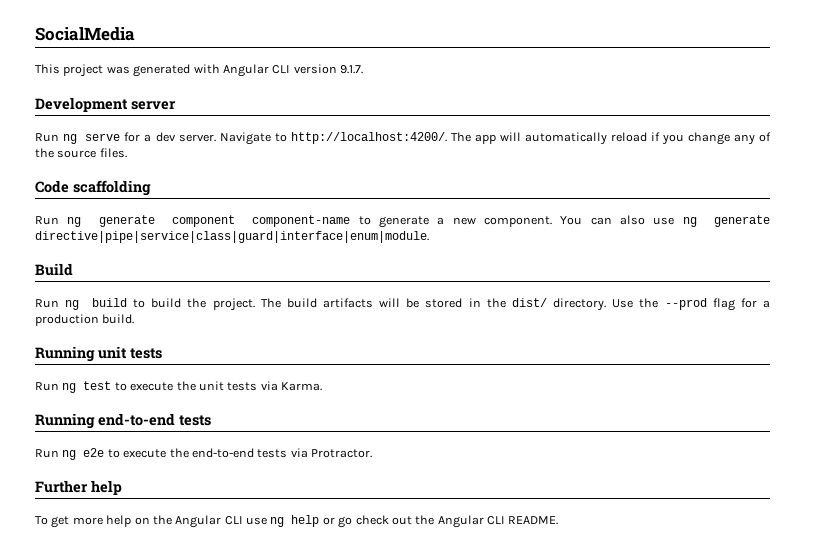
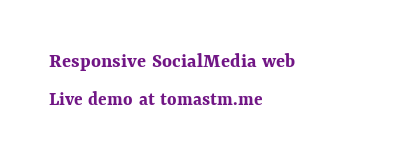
(35, 34) none -> [49,54,146,71] Responsive
[35,64,363,77] [35,97,176,112] [35,132,772,145] [35,148,127,158] [35,180,151,196] [35,215,771,228] [35,231,429,243] [35,263,73,276] [35,298,771,311] [35,314,135,326] [35,346,162,362] [35,381,322,393] [35,413,211,429] [35,448,372,460] [35,480,122,495] [35,515,559,528] // This project was generated with Angular CLI version 9.1.7. // Development server // Run ng serve for a dev server. Navigate to http://localhost:4200/. The app will automatically reload if you change any of the source files. // Code scaffolding // Run ng generate component component-name to generate a new component. You can also use ng generate directive|pipe|service|class|guard|interface|enum|module. // Build // Run ng build to build the project. The build artifacts will be stored in the dist/ directory. Use the --prod flag for a production build. // Running unit tests // Run ng test to execute the unit tests via Karma. // Running end-to-end tests // Run ng e2e to execute the end-to-end tests via Protractor. // Further help // To get more help on the Angular CLI use ng help or go check out the Angular CLI README. -> [262,53,296,67] [49,91,263,105] web // Live demo at tomastm.me

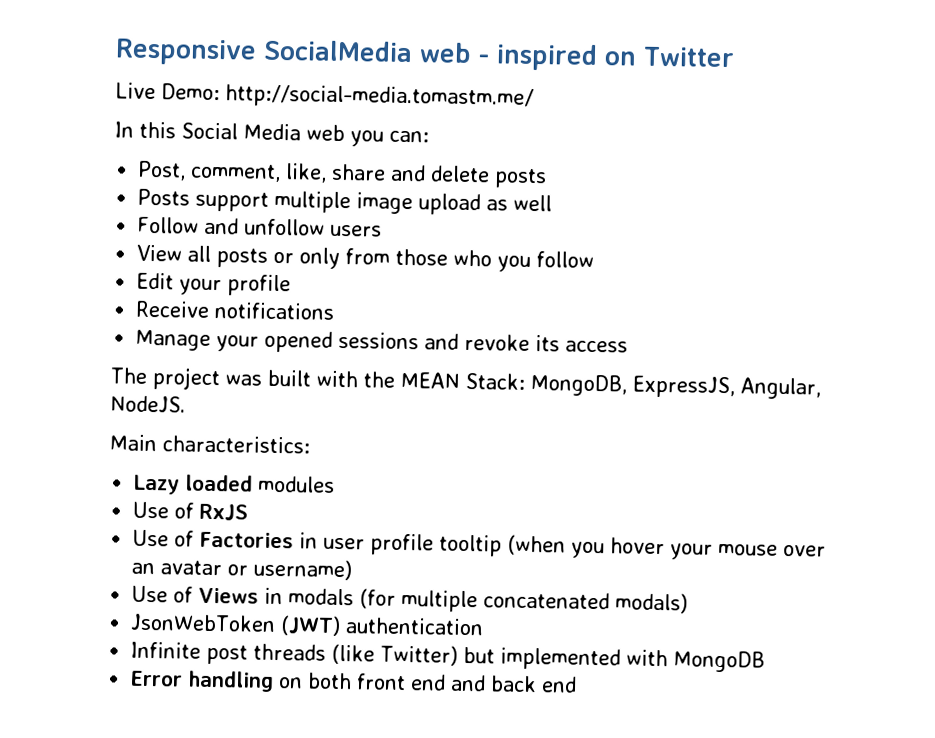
[49,91,263,105] // Live demo at tomastm.me -> [478,43,735,71] [115,82,534,110] [114,121,429,147] [137,160,548,189] [137,188,553,216] [137,216,383,237] [136,244,595,272] [136,272,292,297] [135,300,336,320] [135,329,629,353] [110,367,821,400] [110,395,186,413] [109,434,310,454] [132,474,336,495] [132,501,249,521] [132,529,827,560] [131,558,353,581] [131,585,689,614] [130,613,485,637] [130,641,766,673] [129,670,578,693] - inspired on Twitter // Live Demo: http://social-media.tomastm.me/ // In this Social Media web you can: // Post, comment, like, share and delete posts // Posts support multiple image upload as well // Follow and unfollow users // View all posts or only from those who you follow // Edit your profile // Receive notifications // Manage your opened sessions and revoke its access // The project was built with the MEAN Stack: MongoDB, ExpressJS, Angular, NodeJS. // Main characteristics: // Lazy loaded modules // Use of RxJS // Use of Factories in user profile tooltip (when you hover your mouse over an avatar or username) // Use of Views in modals (for multiple concatenated modals) // JsonWebToken (JWT) authentication // Infinite post threads (like Twitter) but implemented with MongoDB // Error handling on both front end and back end

